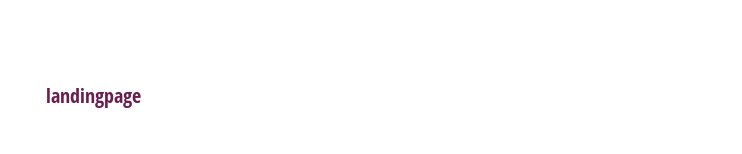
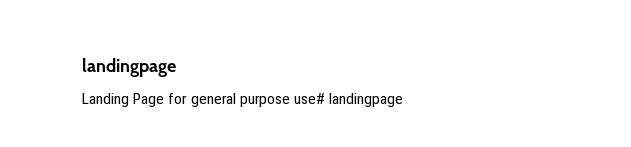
[46,88,141,108] landingpage -> [82,58,176,77] [82,93,404,107] landingpage // Landing Page for general purpose use# landingpage

